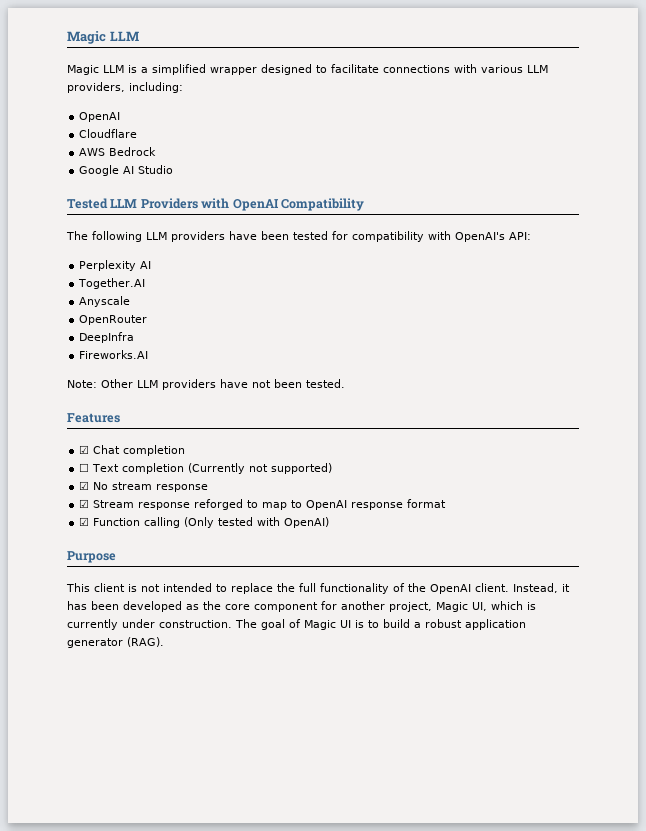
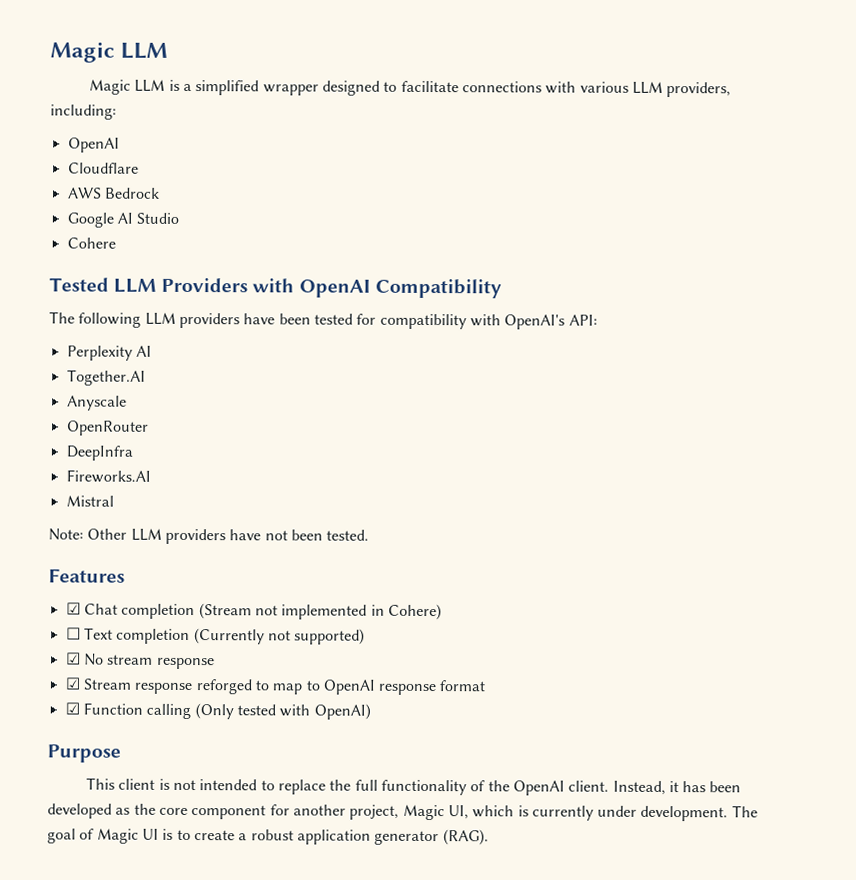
(174, 169) none -> [66,237,116,249] // Cohere
(149, 354) none -> [65,495,114,507] // Mistral
(186, 450) none -> [198,603,442,621] (Stream not implemented in Cohere)
[159,620,232,628] construction. -> [640,805,729,822] development.
[383,619,410,628] build -> [193,830,235,841] create

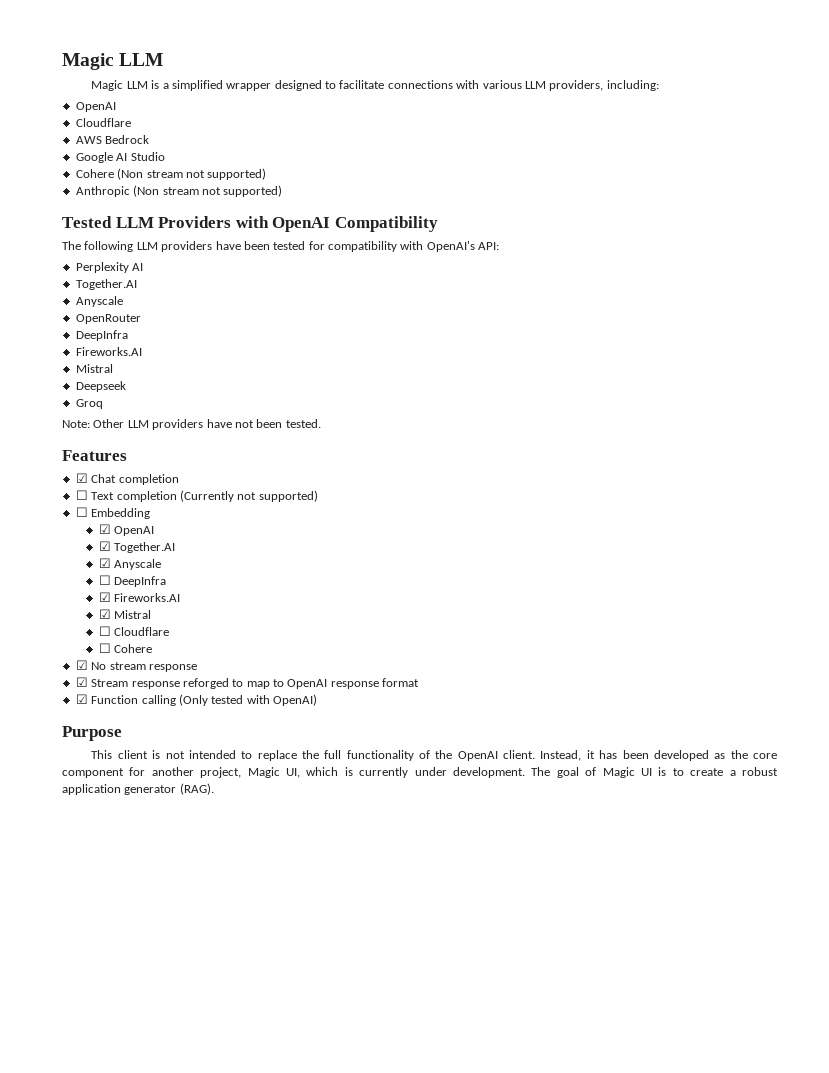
(116, 243) none -> [117,168,267,180] [75,185,283,197] (Non stream not supported) // Anthropic (Non stream not supported)
(114, 501) none -> [75,381,126,392] [75,399,103,409] // Deepseek // Groq
[198,603,442,621] (Stream not implemented in Cohere) -> (179, 479) none
(366, 636) none -> [75,507,151,519] [98,524,155,536] [98,541,176,553] [98,558,162,570] [98,575,167,587] [98,592,181,602] [98,609,152,619] [98,626,170,636] [98,643,153,653] // ☐ Embedding // ☑ OpenAI // ☑ Together.AI // ☑ Anyscale // ☐ DeepInfra // ☑ Fireworks.AI // ☑ Mistral // ☐ Cloudflare // ☐ Cohere

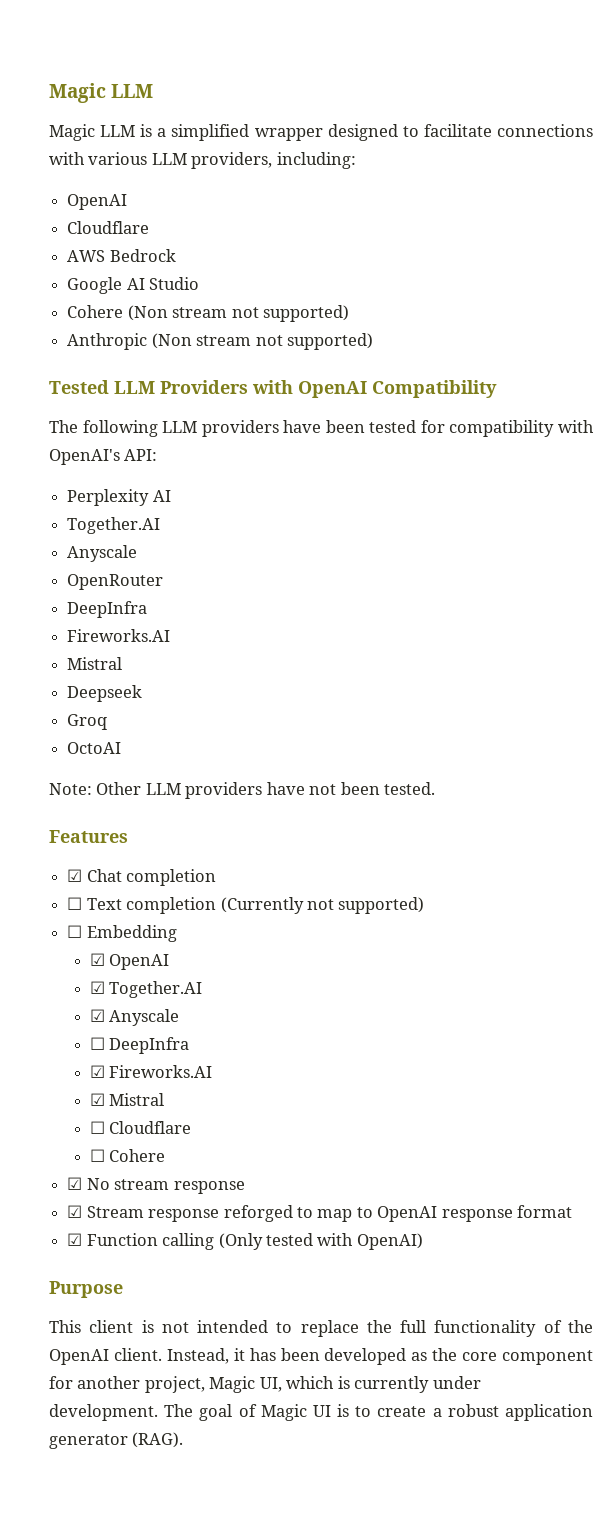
(103, 404) none -> [67,742,122,754] // OctoAI

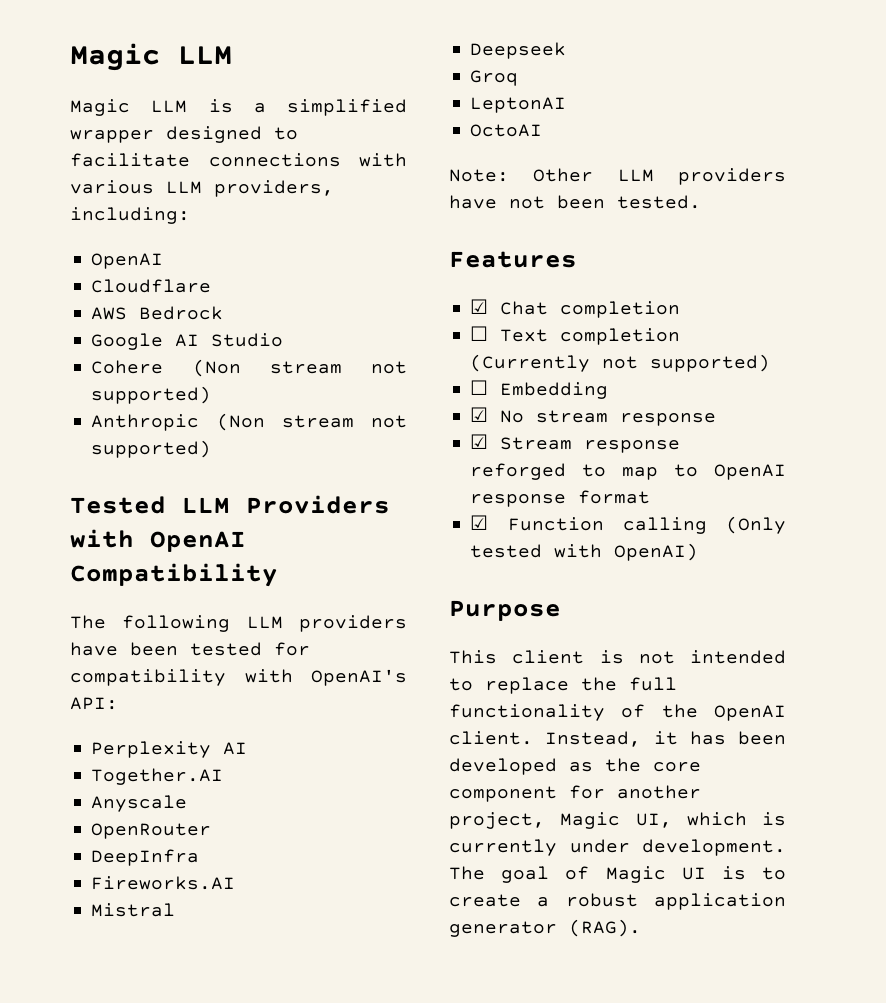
(108, 722) none -> [470,97,567,113] // LeptonAI
[89,953,170,970] [89,981,203,998] [89,1009,180,1026] [89,1037,190,1054] [89,1065,213,1078] [89,1093,165,1106] [89,1121,192,1134] [89,1149,166,1162] // ☑ OpenAI // ☑ Together.AI // ☑ Anyscale // ☐ DeepInfra // ☑ Fireworks.AI // ☑ Mistral // ☐ Cloudflare // ☐ Cohere -> (609, 390) none

